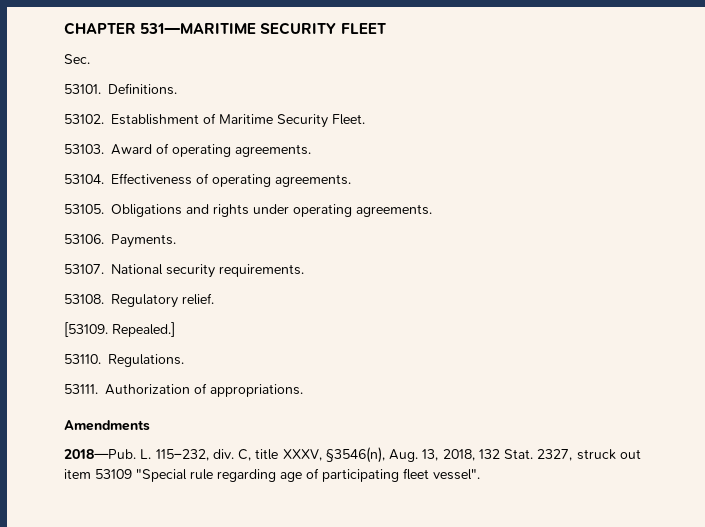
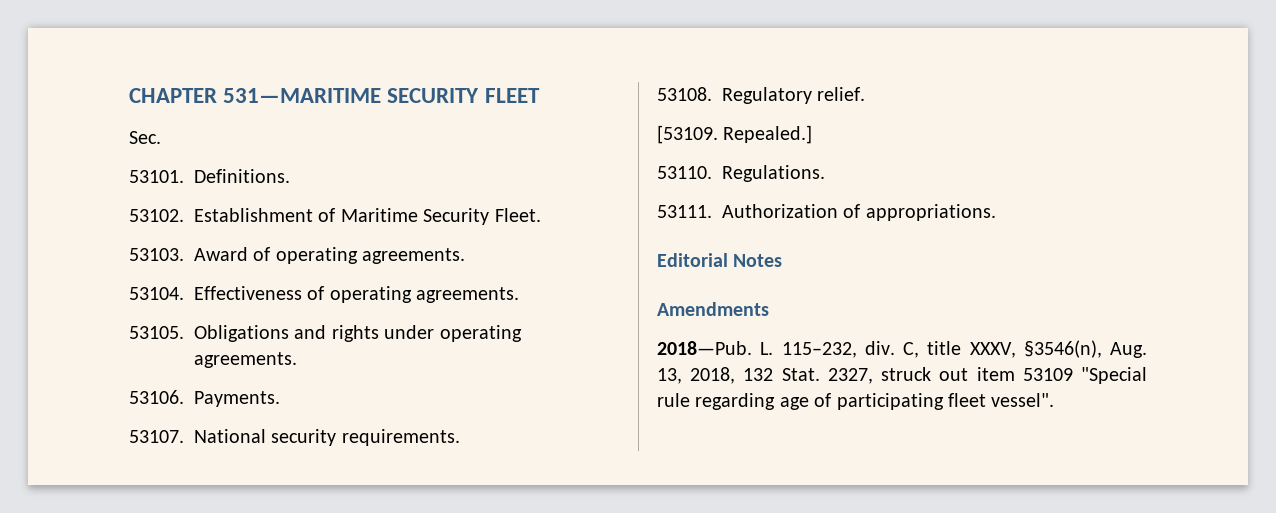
(303, 390) none -> [657,253,783,267] // Editorial Notes

